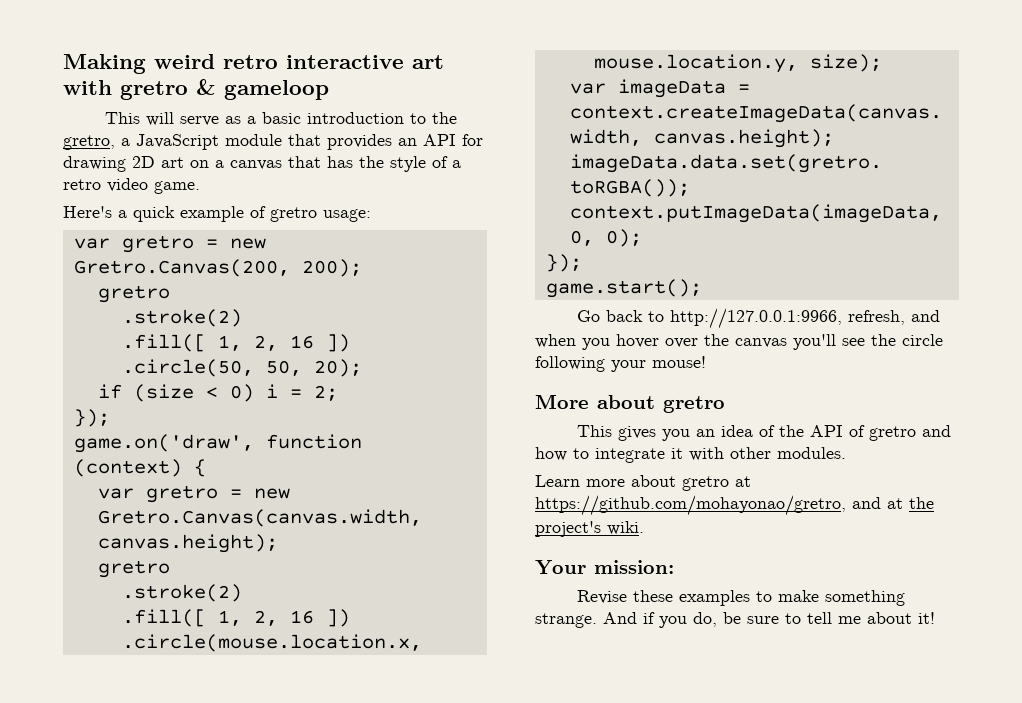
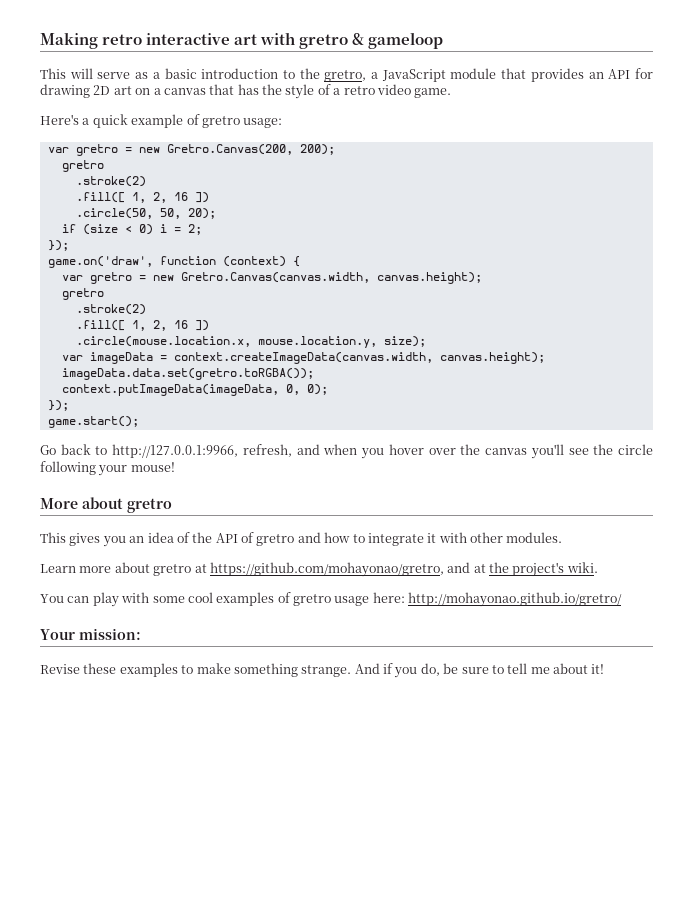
[154,54,215,69] weird -> (98, 40) none
(644, 528) none -> [40,592,623,607] // You can play with some cool examples of gretro usage here: http://mohayonao.github.io/gretro/

